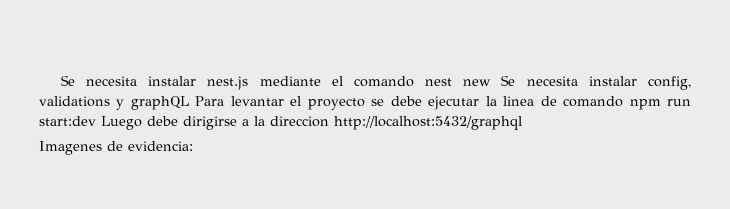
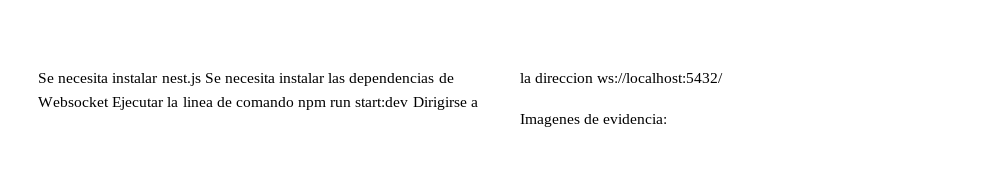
[259,75,691,90] [39,96,480,110] mediante el comando nest new Se necesita instalar config, validations y graphQL Para levantar el proyecto se debe ejecutar -> [204,73,454,86] [38,97,165,110] Se necesita instalar las dependencias de Websocket Ejecutar
[101,116,237,130] Luego debe dirigirse -> [412,97,467,110] Dirigirse
[334,116,522,130] http://localhost:5432/graphql -> [597,73,724,83] ws://localhost:5432/

